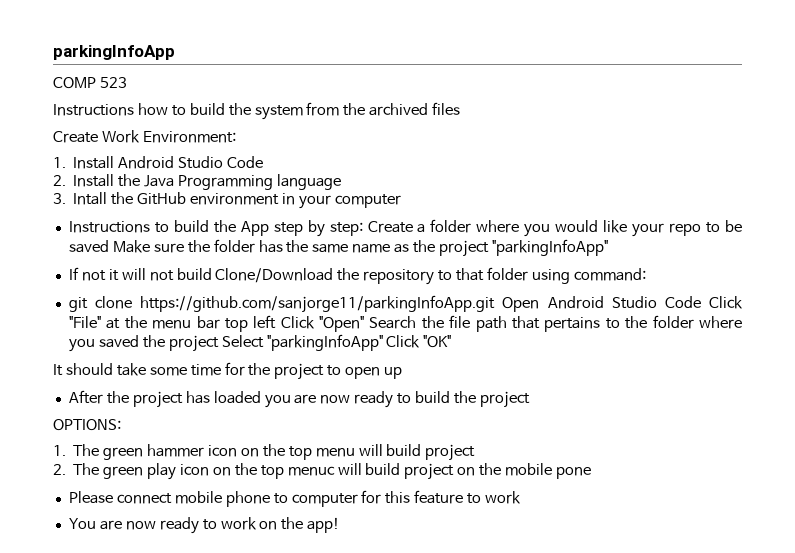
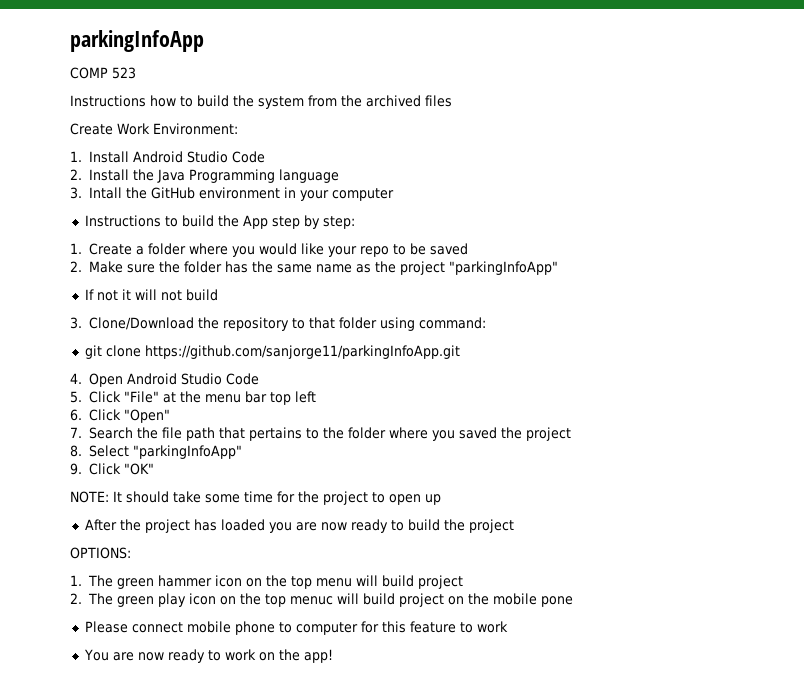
(363, 229) none -> [70,243,82,254] // 1.
(109, 246) none -> [70,261,82,272] // 2.
(212, 274) none -> [70,317,82,329] // 3.
(496, 304) none -> [70,373,82,384] // 4.
(701, 302) none -> [70,391,82,403] // 5.
(277, 322) none -> [70,409,82,421] // 6.
(365, 324) none -> [70,427,82,438] // 7.
(219, 343) none -> [70,445,82,457] // 8.
(383, 342) none -> [70,463,82,475] // 9.
(452, 341) none -> [70,491,109,503] NOTE:

